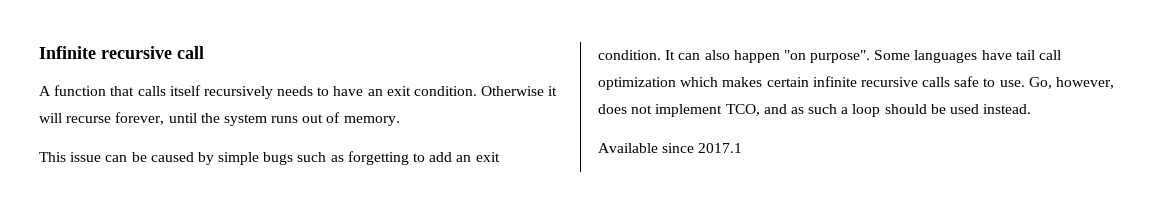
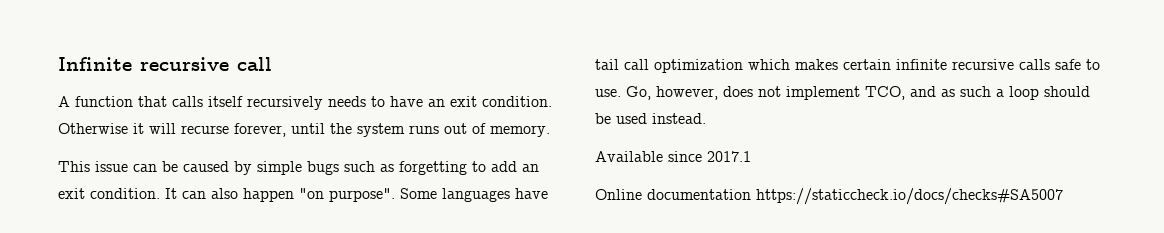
(743, 148) none -> [595,188,1063,205] // Online documentation https://staticcheck.io/docs/checks#SA5007

